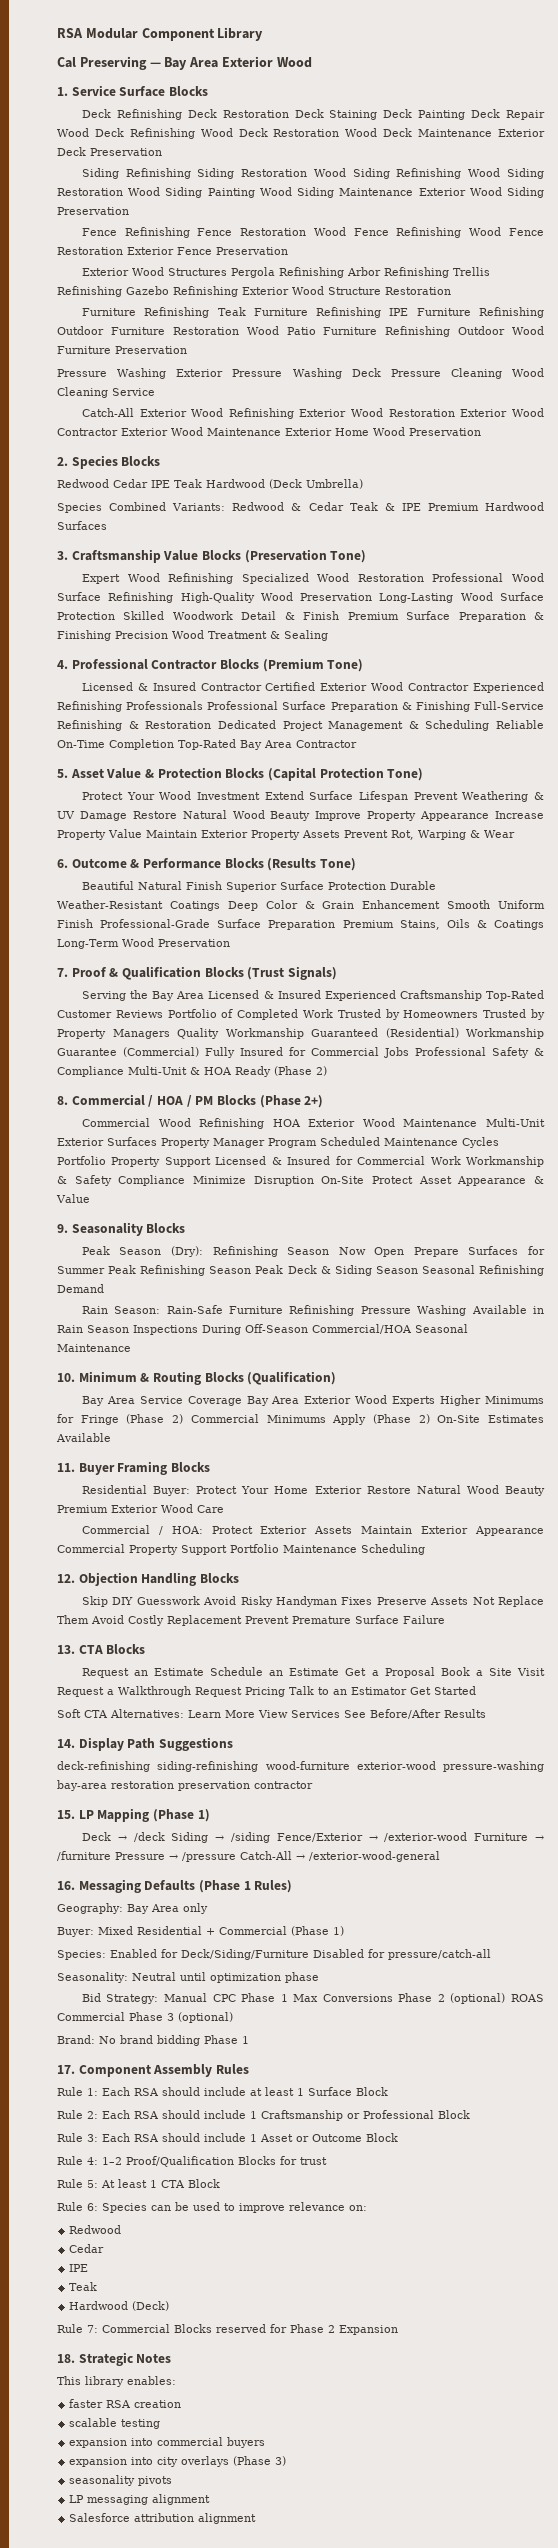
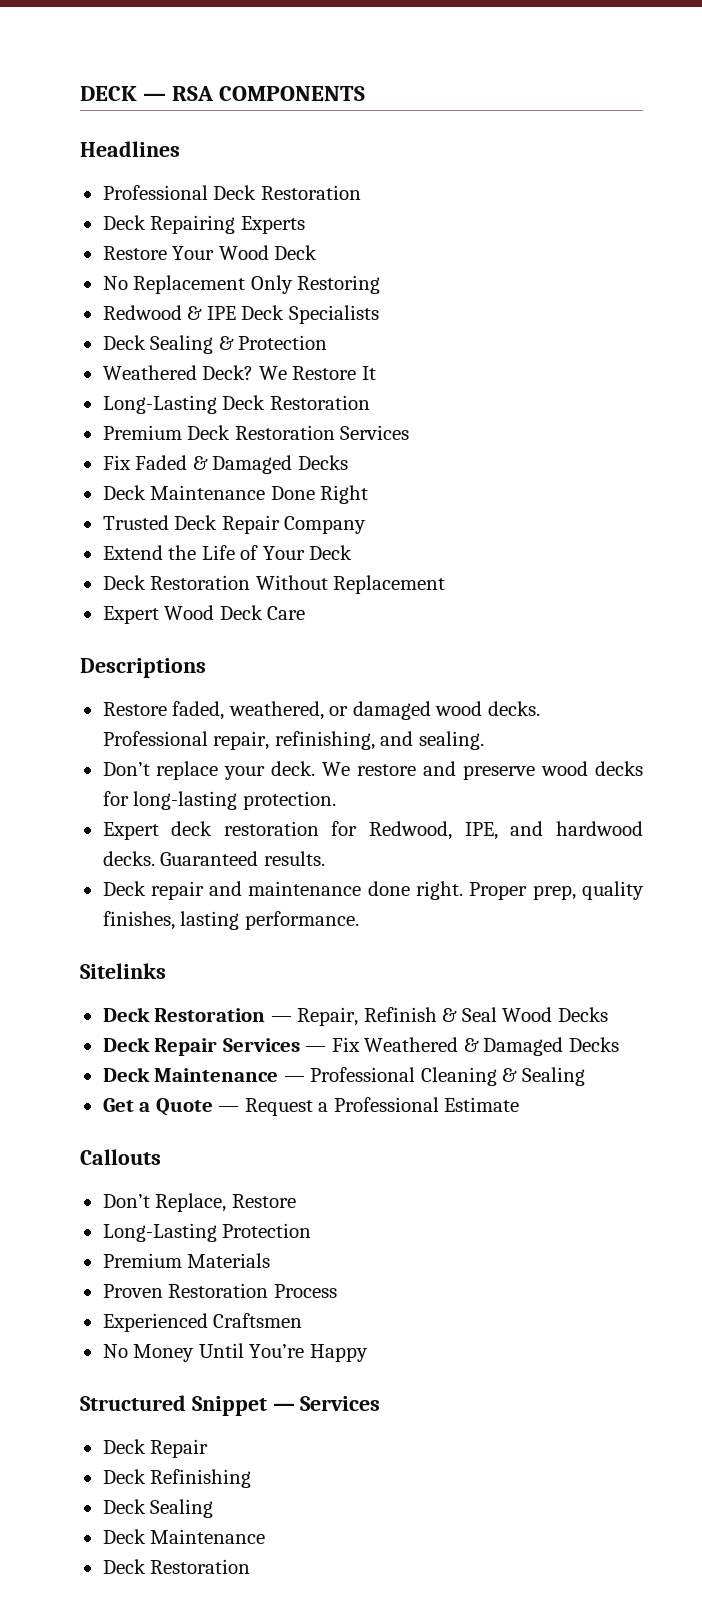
[57,27,264,41] [57,56,312,70] [57,85,208,97] [81,109,545,120] [57,128,546,139] [57,147,162,156] [81,168,545,179] [57,187,544,198] [57,207,129,215] [81,227,545,238] [57,247,288,255] [81,267,490,278] [57,286,451,297] [81,307,544,318] [57,326,544,337] [57,346,187,354] [57,368,544,379] [57,387,155,398] [81,408,545,419] [57,427,481,436] [57,455,161,469] [57,479,363,489] [57,502,545,513] [57,521,107,530] [57,549,367,563] [81,573,544,584] [57,592,544,603] [57,611,545,622] [57,630,328,641] [57,658,364,672] [81,682,545,693] [57,701,545,712] [57,720,544,731] [57,739,357,750] [57,767,424,781] [81,791,545,802] [57,810,544,821] [57,829,515,840] [57,858,356,871] [81,881,436,892] [57,900,545,911] [57,919,544,930] [57,938,230,949] [57,966,337,980] [81,990,544,1001] [57,1009,545,1020] [57,1028,544,1039] [57,1047,544,1058] [57,1066,327,1077] [57,1094,324,1108] [81,1118,545,1129] [57,1137,499,1148] [57,1156,545,1167] [57,1175,544,1186] [56,1194,90,1203] [57,1222,186,1236] [81,1246,545,1257] [57,1265,545,1276] [57,1284,104,1293] [81,1305,545,1316] [57,1324,468,1335] [57,1344,131,1352] [57,1371,337,1385] [81,1395,544,1406] [57,1414,544,1425] [56,1433,111,1442] [57,1461,210,1475] [81,1485,545,1496] [57,1504,224,1513] [81,1525,545,1536] [57,1544,425,1555] [57,1572,239,1586] [81,1596,544,1607] [57,1615,445,1626] [57,1644,146,1654] [81,1667,545,1678] [57,1686,476,1697] [57,1709,486,1719] [57,1737,233,1751] [57,1761,544,1772] [57,1780,313,1791] [57,1808,210,1822] [81,1832,545,1843] [57,1851,440,1862] [57,1879,293,1893] [57,1903,208,1914] [57,1926,344,1937] [57,1949,491,1960] [57,1972,319,1983] [81,1993,544,2004] [57,2012,233,2023] [57,2035,249,2046] [57,2064,249,2077] [57,2087,388,2096] [57,2110,470,2121] [57,2133,398,2142] [57,2156,327,2167] [57,2179,220,2188] [57,2202,367,2213] [69,2225,122,2234] [69,2244,105,2253] [69,2264,89,2272] [69,2282,98,2291] [69,2301,170,2311] [57,2324,398,2335] [57,2352,172,2366] [57,2376,176,2387] [69,2399,182,2408] [69,2418,161,2429] [69,2437,266,2448] [69,2456,287,2467] [69,2475,173,2486] [69,2494,211,2505] [69,2513,257,2524] RSA Modular Component Library // Cal Preserving — Bay Area Exterior Wood // 1. Service Surface Blocks // Deck Refinishing Deck Restoration Deck Staining Deck Painting Deck Repair Wood Deck Refinishing Wood Deck Restoration Wood Deck Maintenance Exterior Deck Preservation // Siding Refinishing Siding Restoration Wood Siding Refinishing Wood Siding Restoration Wood Siding Painting Wood Siding Maintenance Exterior Wood Siding Preservation // Fence Refinishing Fence Restoration Wood Fence Refinishing Wood Fence Restoration Exterior Fence Preservation // Exterior Wood Structures Pergola Refinishing Arbor Refinishing Trellis Refinishing Gazebo Refinishing Exterior Wood Structure Restoration // Furniture Refinishing Teak Furniture Refinishing IPE Furniture Refinishing Outdoor Furniture Restoration Wood Patio Furniture Refinishing Outdoor Wood Furniture Preservation // Pressure Washing Exterior Pressure Washing Deck Pressure Cleaning Wood Cleaning Service // Catch-All Exterior Wood Refinishing Exterior Wood Restoration Exterior Wood Contractor Exterior Wood Maintenance Exterior Home Wood Preservation // 2. Species Blocks // Redwood Cedar IPE Teak Hardwood (Deck Umbrella) // Species Combined Variants: Redwood & Cedar Teak & IPE Premium Hardwood Surfaces // 3. Craftsmanship Value Blocks (Preservation Tone) // Expert Wood Refinishing Specialized Wood Restoration Professional Wood Surface Refinishing High-Quality Wood Preservation Long-Lasting Wood Surface Protection Skilled Woodwork Detail & Finish Premium Surface Preparation & Finishing Precision Wood Treatment & Sealing // 4. Professional Contractor Blocks (Premium Tone) // Licensed & Insured Contractor Certified Exterior Wood Contractor Experienced Refinishing Professionals Professional Surface Preparation & Finishing Full-Service Refinishing & Restoration Dedicated Project Management & Scheduling Reliable On-Time Completion Top-Rated Bay Area Contractor // 5. Asset Value & Protection Blocks (Capital Protection Tone) // Protect Your Wood Investment Extend Surface Lifespan Prevent Weathering & UV Damage Restore Natural Wood Beauty Improve Property Appearance Increase Property Value Maintain Exterior Property Assets Prevent Rot, Warping & Wear // 6. Outcome & Performance Blocks (Results Tone) // Beautiful Natural Finish Superior Surface Protection Durable Weather-Resistant Coatings Deep Color & Grain Enhancement Smooth Uniform Finish Professional-Grade Surface Preparation Premium Stains, Oils & Coatings Long-Term Wood Preservation // 7. Proof & Qualification Blocks (Trust Signals) // Serving the Bay Area Licensed & Insured Experienced Craftsmanship Top-Rated Customer Reviews Portfolio of Completed Work Trusted by Homeowners Trusted by Property Managers Quality Workmanship Guaranteed (Residential) Workmanship Guarantee (Commercial) Fully Insured for Commercial Jobs Professional Safety & Compliance Multi-Unit & HOA Ready (Phase 2) // 8. Commercial / HOA / PM Blocks (Phase 2+) // Commercial Wood Refinishing HOA Exterior Wood Maintenance Multi-Unit Exterior Surfaces Property Manager Program Scheduled Maintenance Cycles Portfolio Property Support Licensed & Insured for Commercial Work Workmanship & Safety Compliance Minimize Disruption On-Site Protect Asset Appearance & Value // 9. Seasonality Blocks // Peak Season (Dry): Refinishing Season Now Open Prepare Surfaces for Summer Peak Refinishing Season Peak Deck & Siding Season Seasonal Refinishing Demand // Rain Season: Rain-Safe Furniture Refinishing Pressure Washing Available in Rain Season Inspections During Off-Season Commercial/HOA Seasonal Maintenance // 10. Minimum & Routing Blocks (Qualification) // Bay Area Service Coverage Bay Area Exterior Wood Experts Higher Minimums for Fringe (Phase 2) Commercial Minimums Apply (Phase 2) On-Site Estimates Available // 11. Buyer Framing Blocks // Residential Buyer: Protect Your Home Exterior Restore Natural Wood Beauty Premium Exterior Wood Care // Commercial / HOA: Protect Exterior Assets Maintain Exterior Appearance Commercial Property Support Portfolio Maintenance Scheduling // 12. Objection Handling Blocks // Skip DIY Guesswork Avoid Risky Handyman Fixes Preserve Assets Not Replace Them Avoid Costly Replacement Prevent Premature Surface Failure // 13. CTA Blocks // Request an Estimate Schedule an Estimate Get a Proposal Book a Site Visit Request a Walkthrough Request Pricing Talk to an Estimator Get Started // Soft CTA Alternatives: Learn More View Services See Before/After Results // 14. Display Path Suggestions // deck-refinishing siding-refinishing wood-furniture exterior-wood pressure-washing bay-area restoration preservation contractor // 15. LP Mapping (Phase 1) // Deck → /deck Siding → /siding Fence/Exterior → /exterior-wood Furniture → /furniture Pressure → /pressure Catch-All → /exterior-wood-general // 16. Messaging Defaults (Phase 1 Rules) // Geography: Bay Area only // Buyer: Mixed Residential + Commercial (Phase 1) // Species: Enabled for Deck/Siding/Furniture Disabled for pressure/catch-all // Seasonality: Neutral until optimization phase // Bid Strategy: Manual CPC Phase 1 Max Conversions Phase 2 (optional) ROAS Commercial Phase 3 (optional) // Brand: No brand bidding Phase 1 // 17. Component Assembly Rules // Rule 1: Each RSA should include at least 1 Surface Block // Rule 2: Each RSA should include 1 Craftsmanship or Professional Block // Rule 3: Each RSA should include 1 Asset or Outcome Block // Rule 4: 1–2 Proof/Qualification Blocks for trust // Rule 5: At least 1 CTA Block // Rule 6: Species can be used to improve relevance on: // Redwood // Cedar // IPE // Teak // Hardwood (Deck) // Rule 7: Commercial Blocks reserved for Phase 2 Expansion // 18. Strategic Notes // This library enables: // faster RSA creation // scalable testing // expansion into commercial buyers // expansion into city overlays (Phase 3) // seasonality pivots // LP messaging alignment // Salesforce attribution alignment -> [80,86,366,101] [80,141,180,157] [102,185,361,200] [102,215,305,234] [102,245,318,260] [102,275,381,294] [102,305,379,324] [102,335,328,354] [102,365,376,380] [102,395,370,414] [102,425,410,440] [102,455,348,474] [102,485,369,504] [102,515,367,534] [102,545,353,560] [102,575,446,594] [102,605,306,624] [80,658,206,678] [102,701,540,720] [102,731,484,750] [102,761,644,780] [102,791,336,810] [102,821,644,840] [102,851,325,866] [102,881,645,900] [102,911,359,930] [80,963,166,979] [102,1007,608,1026] [102,1037,619,1056] [102,1067,585,1086] [102,1097,520,1116] [80,1149,161,1165] [102,1193,296,1212] [102,1223,312,1242] [102,1253,271,1268] [102,1283,337,1298] [102,1313,303,1332] [102,1343,368,1362] [80,1395,381,1416] [102,1439,209,1458] [102,1469,252,1488] [102,1499,214,1518] [102,1529,266,1544] [102,1559,251,1574] DECK — RSA COMPONENTS // Headlines // Professional Deck Restoration // Deck Repairing Experts // Restore Your Wood Deck // No Replacement Only Restoring // Redwood & IPE Deck Specialists // Deck Sealing & Protection // Weathered Deck? We Restore It // Long-Lasting Deck Restoration // Premium Deck Restoration Services // Fix Faded & Damaged Decks // Deck Maintenance Done Right // Trusted Deck Repair Company // Extend the Life of Your Deck // Deck Restoration Without Replacement // Expert Wood Deck Care // Descriptions // Restore faded, weathered, or damaged wood decks. Professional repair, refinishing, and sealing. // Don’t replace your deck. We restore and preserve wood decks for long-lasting protection. // Expert deck restoration for Redwood, IPE, and hardwood decks. Guaranteed results. // Deck repair and maintenance done right. Proper prep, quality finishes, lasting performance. // Sitelinks // Deck Restoration — Repair, Refinish & Seal Wood Decks // Deck Repair Services — Fix Weathered & Damaged Decks // Deck Maintenance — Professional Cleaning & Sealing // Get a Quote — Request a Professional Estimate // Callouts // Don’t Replace, Restore // Long-Lasting Protection // Premium Materials // Proven Restoration Process // Experienced Craftsmen // No Money Until You’re Happy // Structured Snippet — Services // Deck Repair // Deck Refinishing // Deck Sealing // Deck Maintenance // Deck Restoration

